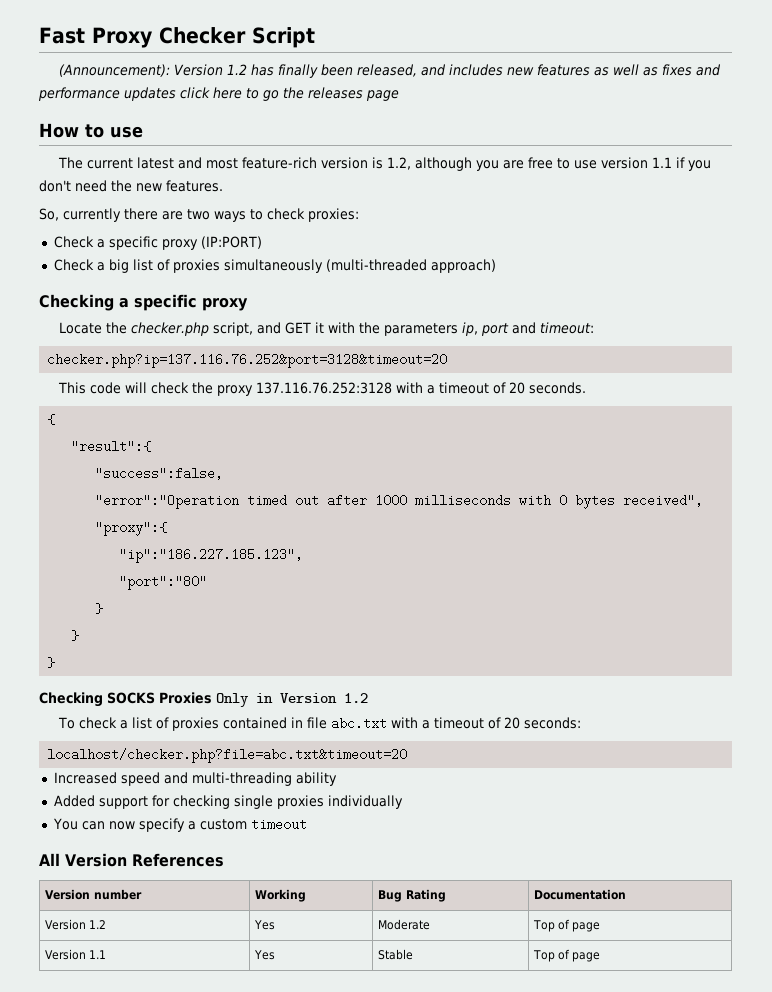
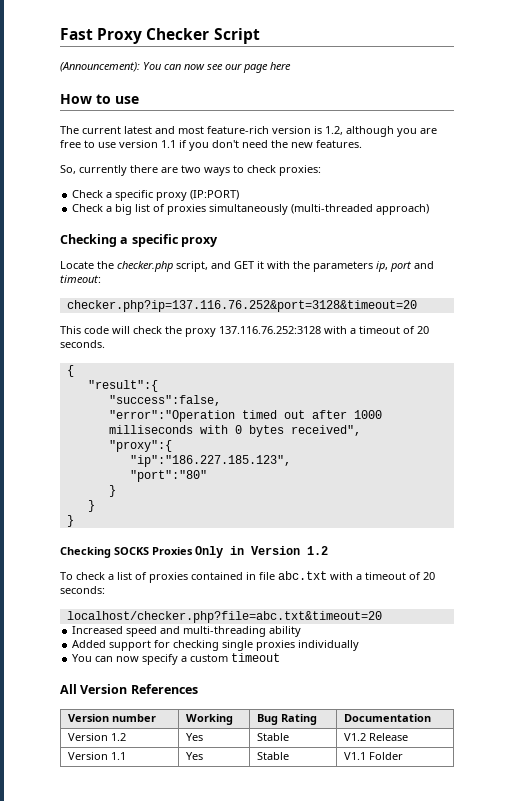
[173,64,721,78] [38,87,399,101] Version 1.2 has finally been released, and includes new features as well as fixes and performance updates click here to go the releases page -> [143,62,291,73] You can now see our page here
[377,919,430,930] [532,919,601,932] Moderate | Top of page -> [256,733,289,741] [343,733,408,741] Stable | V1.2 Release
[532,949,601,962] Top of page -> [343,752,403,760] V1.1 Folder

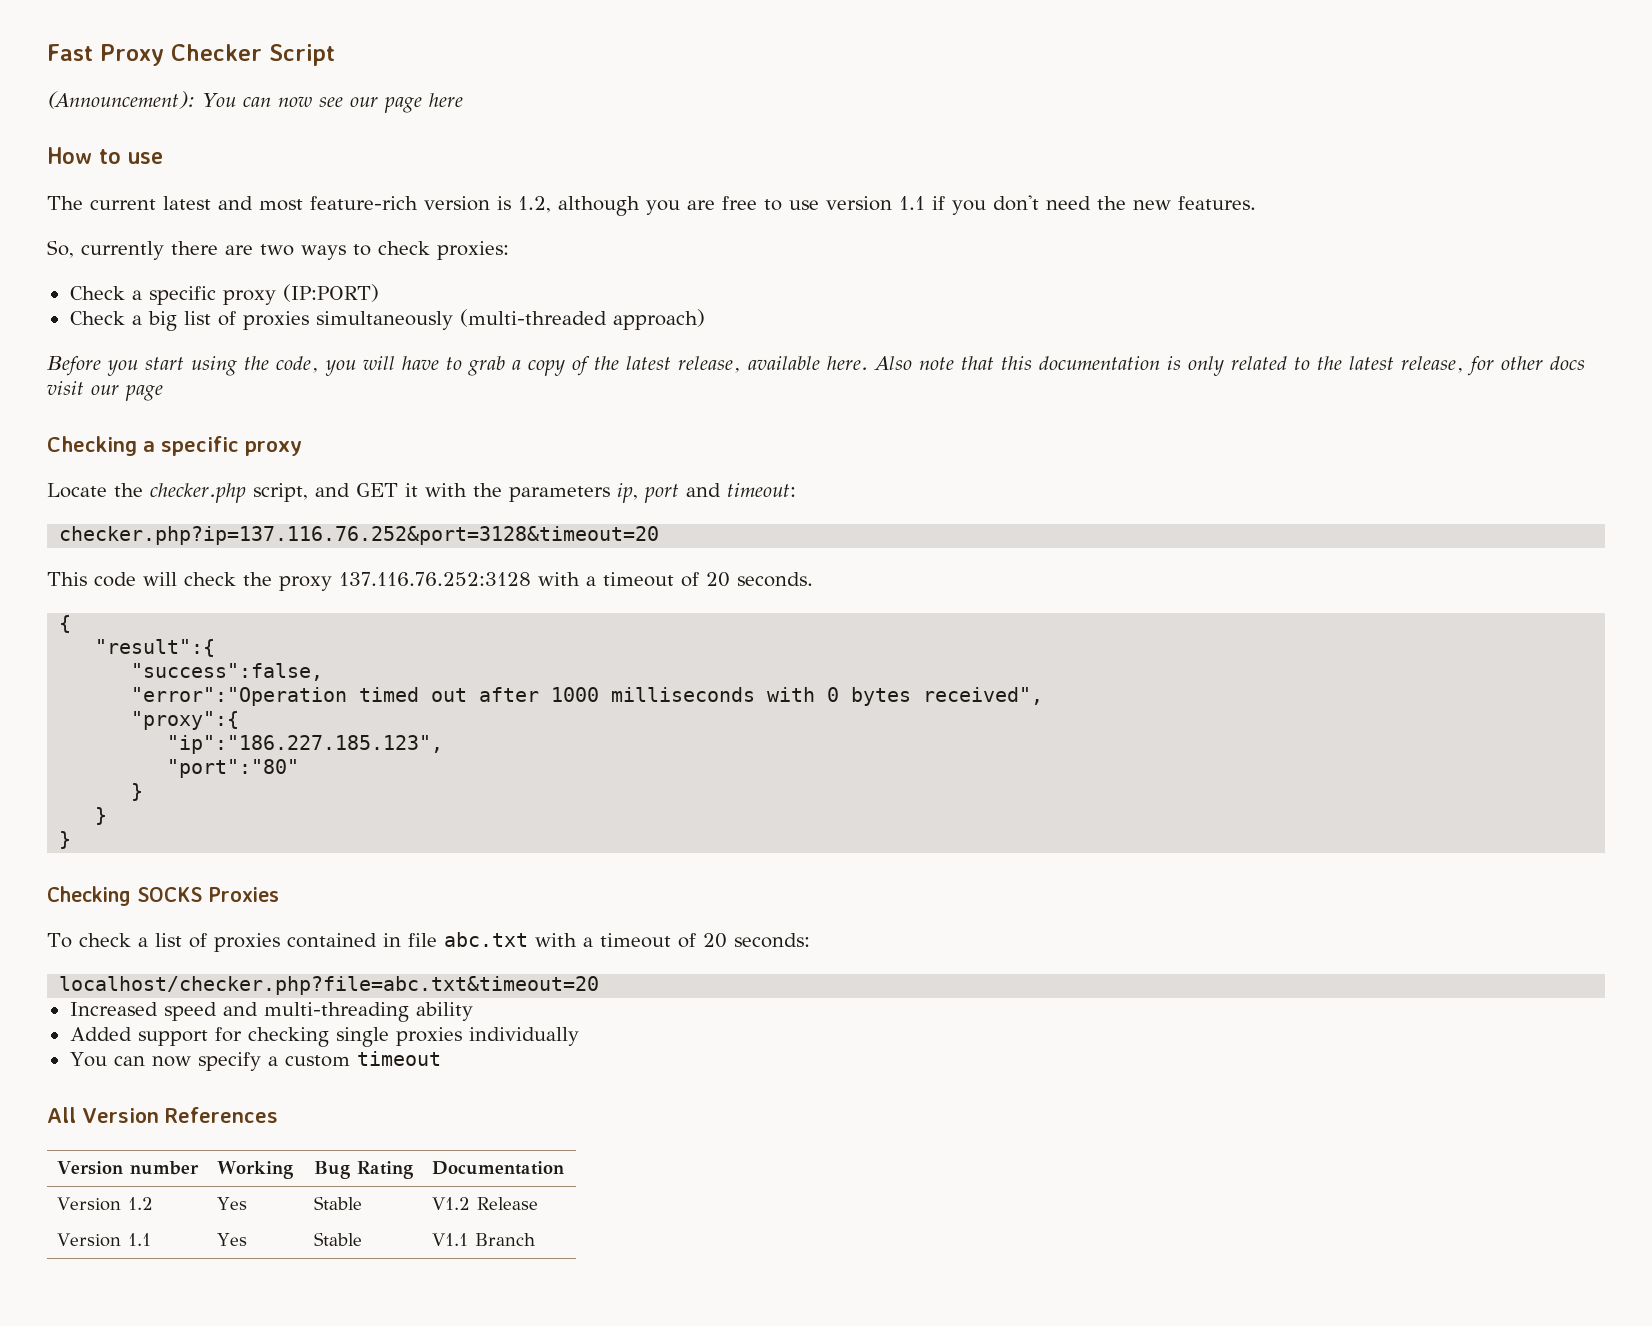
(430, 209) none -> [47,356,1585,376] [47,381,163,401] // Before you start using the code, you will have to grab a copy of the latest release, available here. Also note that this documentation is only related to the latest release, for other docs visit our page
[195,546,328,558] Only in Version 1.2 -> (279, 894) none
[368,752,403,760] Folder -> [474,1233,535,1246] Branch

